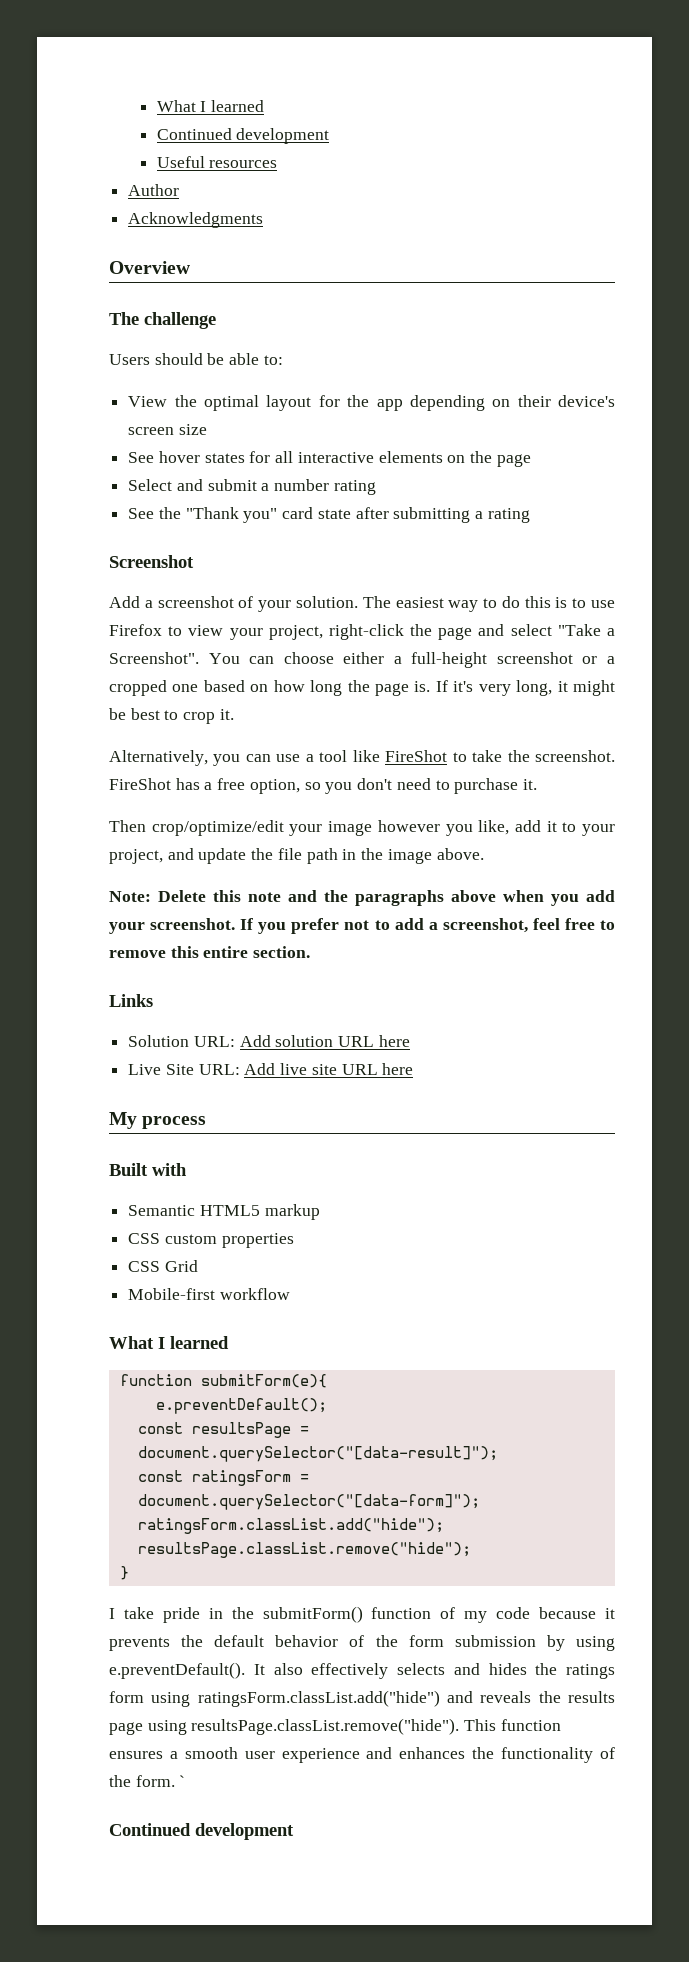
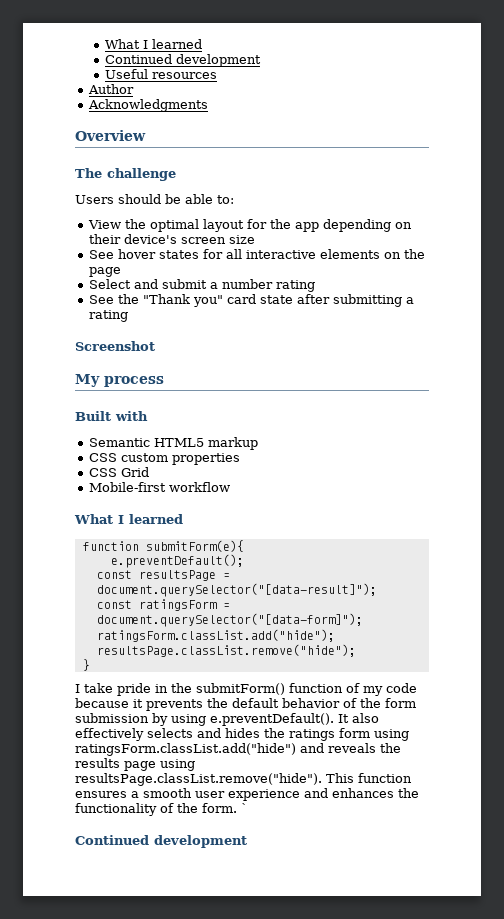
[109,596,615,612] [109,624,615,640] [109,652,615,668] [109,680,616,696] [109,708,234,724] [109,750,615,766] [109,778,537,794] [109,820,615,836] [109,848,484,864] [109,890,615,906] [109,918,615,934] [109,946,311,958] [109,994,153,1007] [128,1035,410,1047] [128,1063,414,1075] // Add a screenshot of your solution. The easiest way to do this is to use Firefox to view your project, right-click the page and select "Take a Screenshot". You can choose either a full-height screenshot or a cropped one based on how long the page is. If it's very long, it might be best to crop it. // Alternatively, you can use a tool like FireShot to take the screenshot. FireShot has a free option, so you don't need to purchase it. // Then crop/optimize/edit your image however you like, add it to your project, and update the file path in the image above. // Note: Delete this note and the paragraphs above when you add your screenshot. If you prefer not to add a screenshot, feel free to remove this entire section. // Links // Solution URL: Add solution URL here // Live Site URL: Add live site URL here -> (155, 346) none

